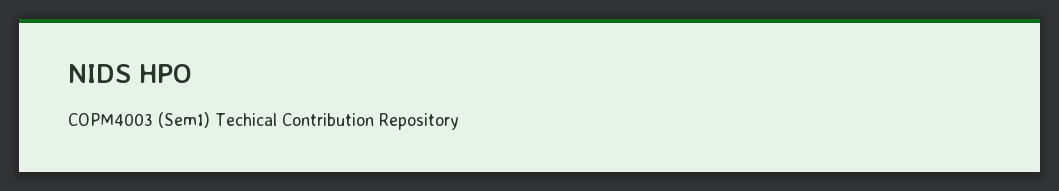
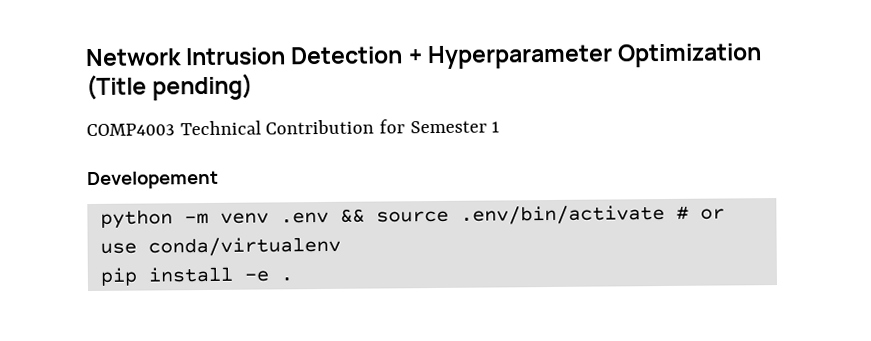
[68,64,192,83] [68,112,459,130] NIDS HPO // COPM4003 (Sem1) Techical Contribution Repository -> [85,43,763,70] [86,73,254,101] [86,119,501,137] [87,170,219,190] [99,205,725,229] [99,236,341,257] [99,266,293,286] Network Intrusion Detection + Hyperparameter Optimization (Title pending) // COMP4003 Technical Contribution for Semester 1 // Developement // python -m venv .env && source .env/bin/activate # or use conda/virtualenv // pip install -e .

